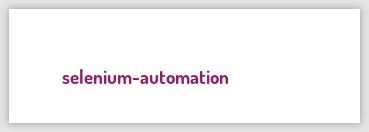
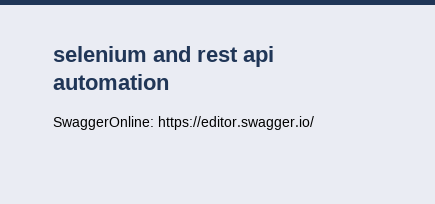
[62,69,229,84] selenium-automation -> [53,46,274,67] [53,74,169,90] [53,116,314,130] selenium and rest api automation // SwaggerOnline: https://editor.swagger.io/

